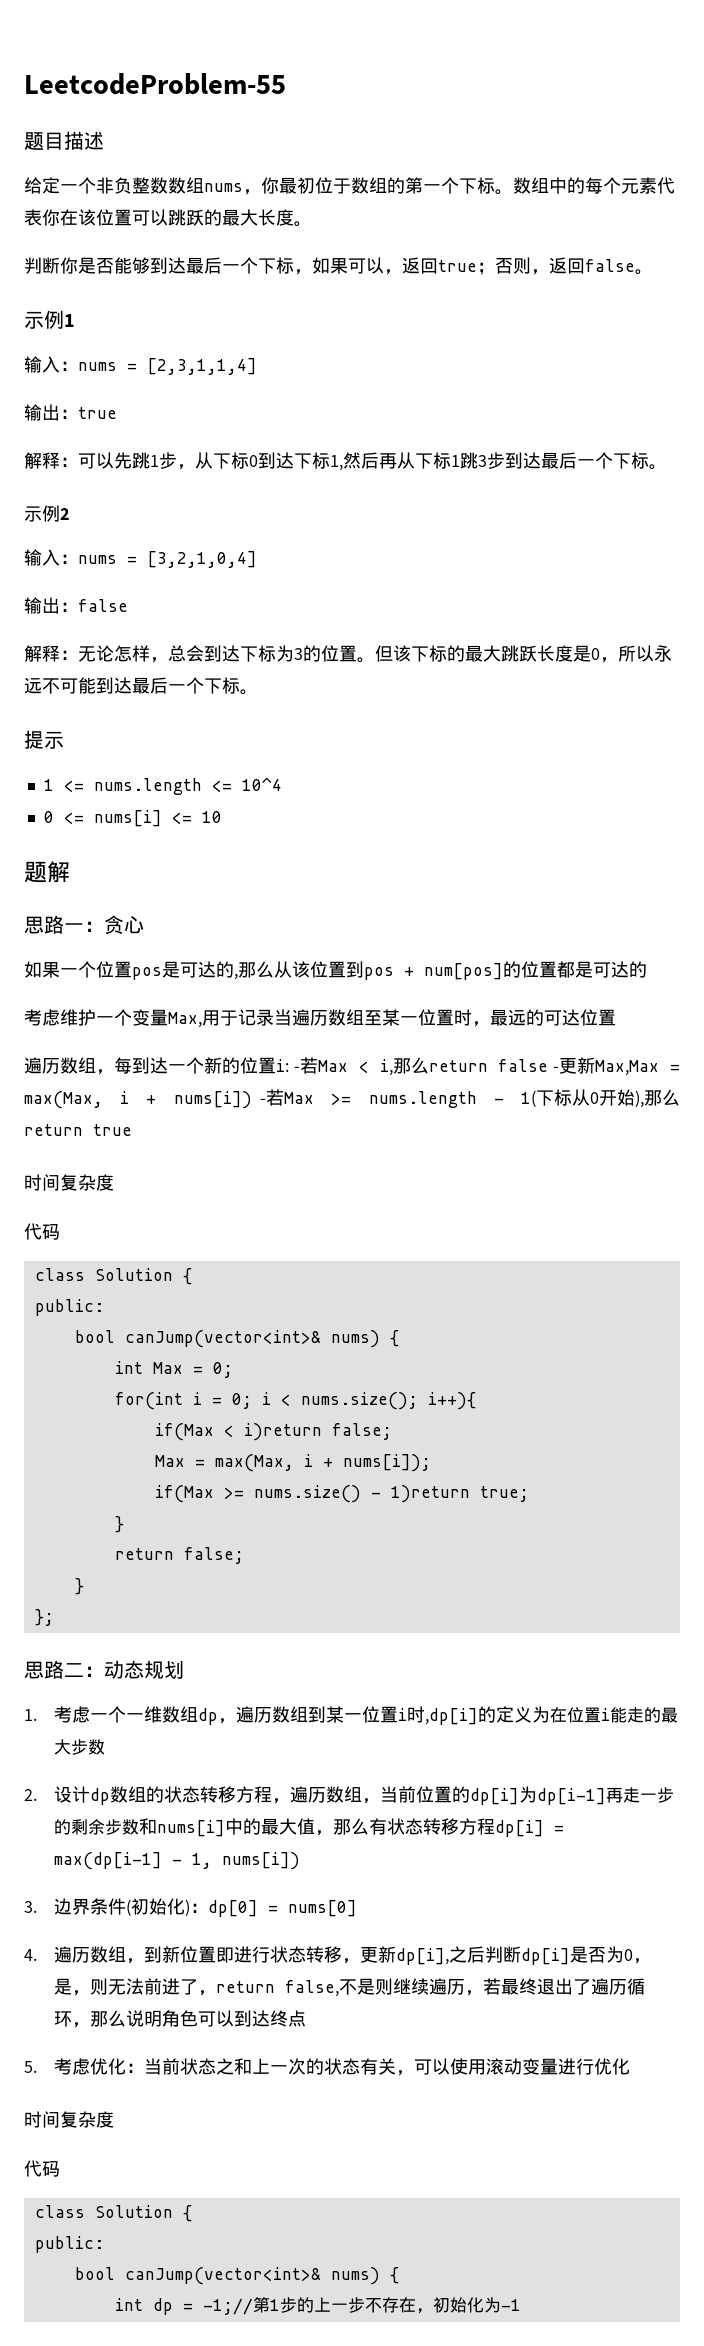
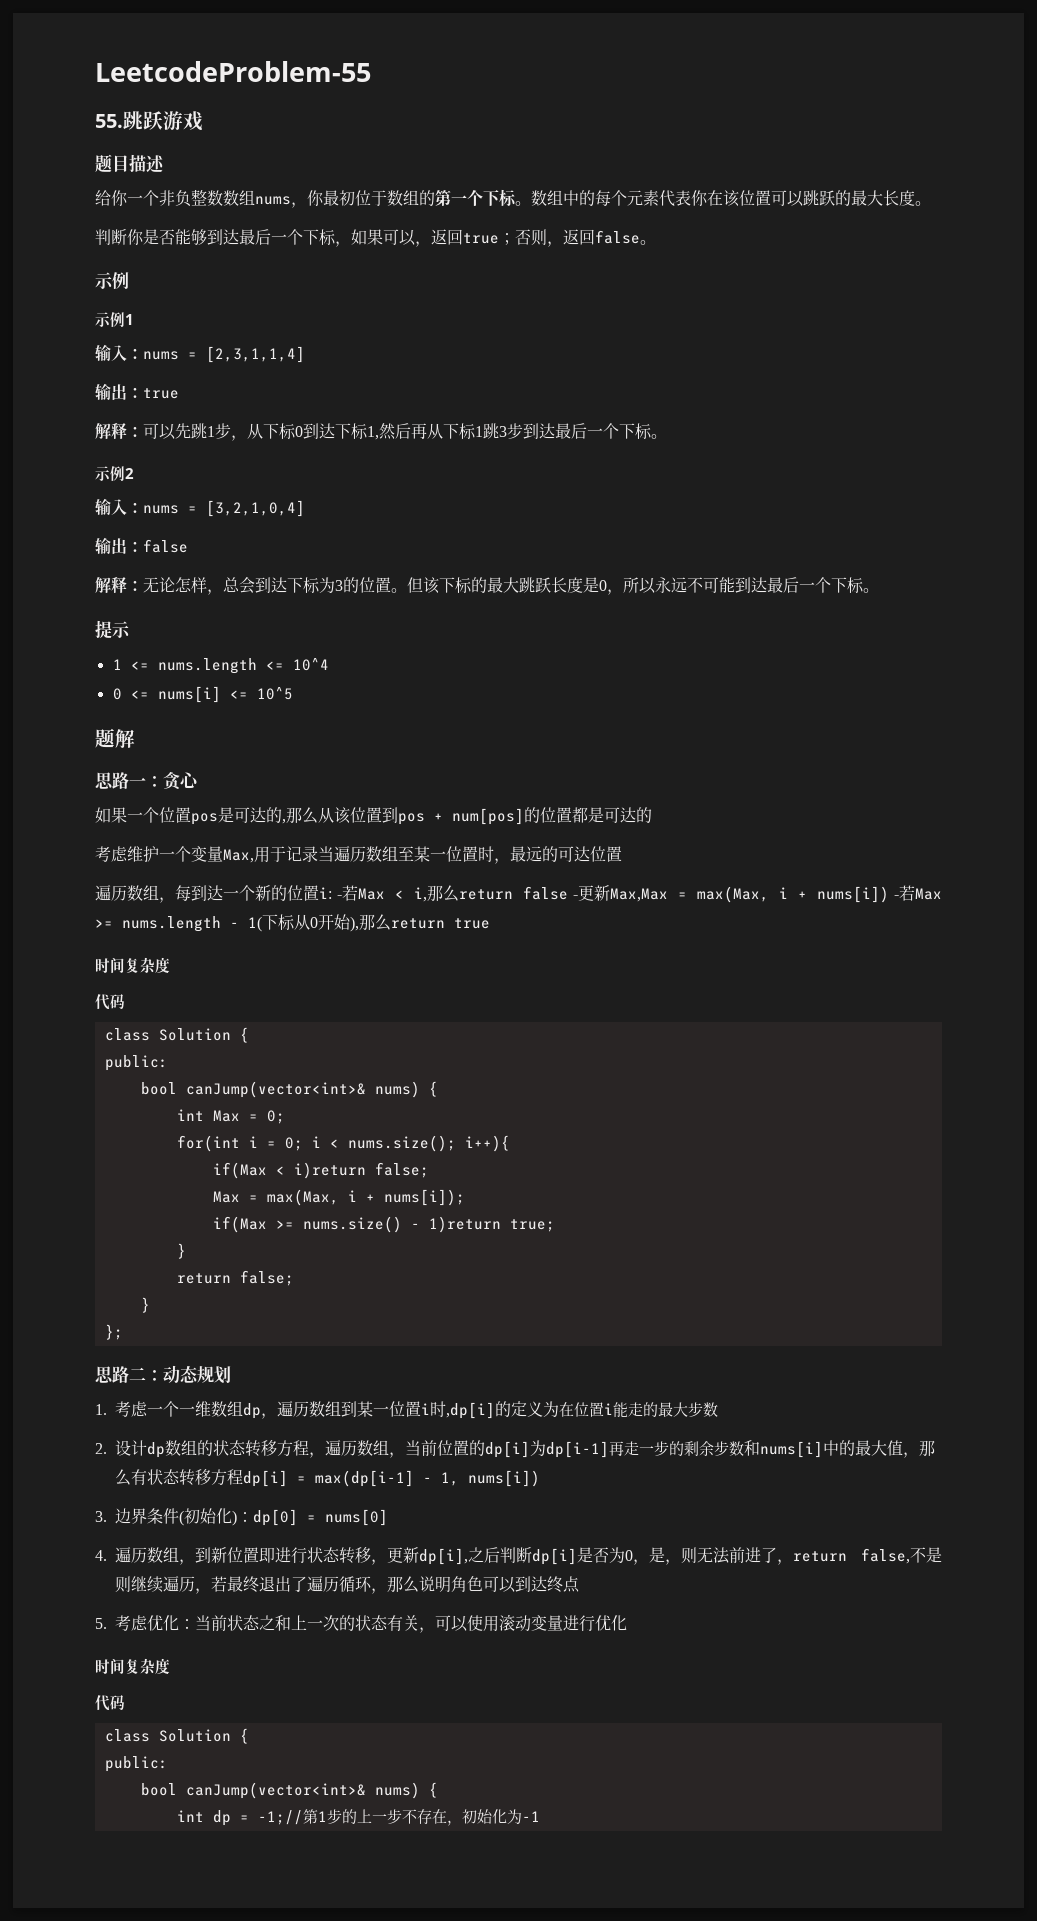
(286, 84) none -> [95,111,203,131] // 55.跳跃游戏
[42,177,60,194] 定 -> [111,190,128,206] 你
(64, 319) none -> [95,312,125,327] // 示例
[201,811,222,823] 10 -> [256,687,293,700] 10^5

